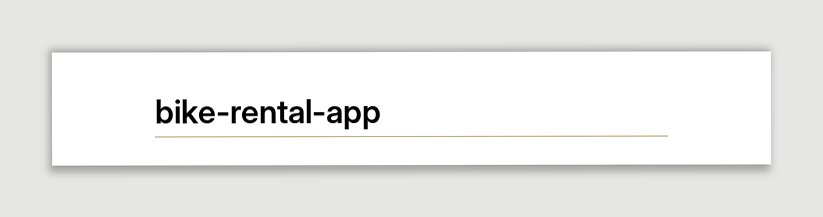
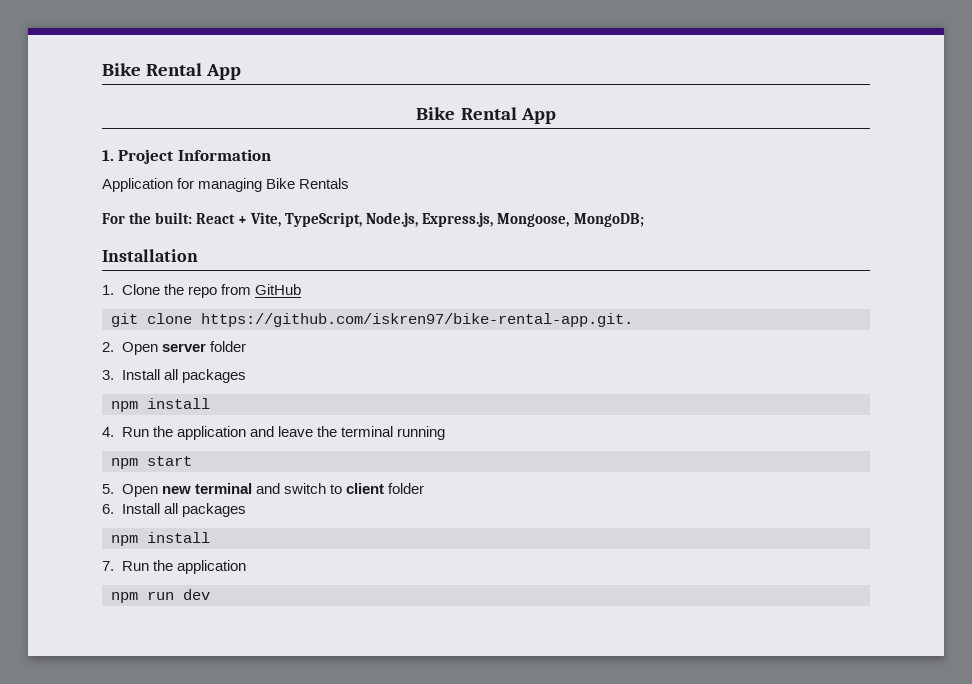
[154,99,382,131] bike-rental-app -> [102,63,242,80] [416,107,556,124] [102,149,271,164] [102,178,350,192] [102,212,644,227] [102,249,198,262] [102,284,301,298] [111,313,633,327] [102,341,246,355] [102,369,246,383] [111,398,210,412] [102,426,445,440] [111,456,192,469] [102,483,424,497] [102,503,246,517] [111,532,210,546] [102,560,246,574] [111,589,210,603] Bike Rental App // Bike Rental App // 1. Project Information // Application for managing Bike Rentals // For the built: React + Vite, TypeScript, Node.js, Express.js, Mongoose, MongoDB; // Installation // 1. Clone the repo from GitHub // git clone https://github.com/iskren97/bike-rental-app.git. // 2. Open server folder // 3. Install all packages // npm install // 4. Run the application and leave the terminal running // npm start // 5. Open new terminal and switch to client folder // 6. Install all packages // npm install // 7. Run the application // npm run dev

